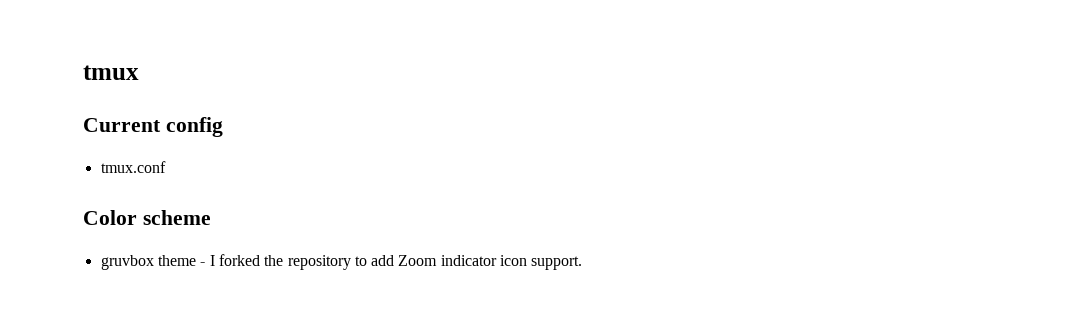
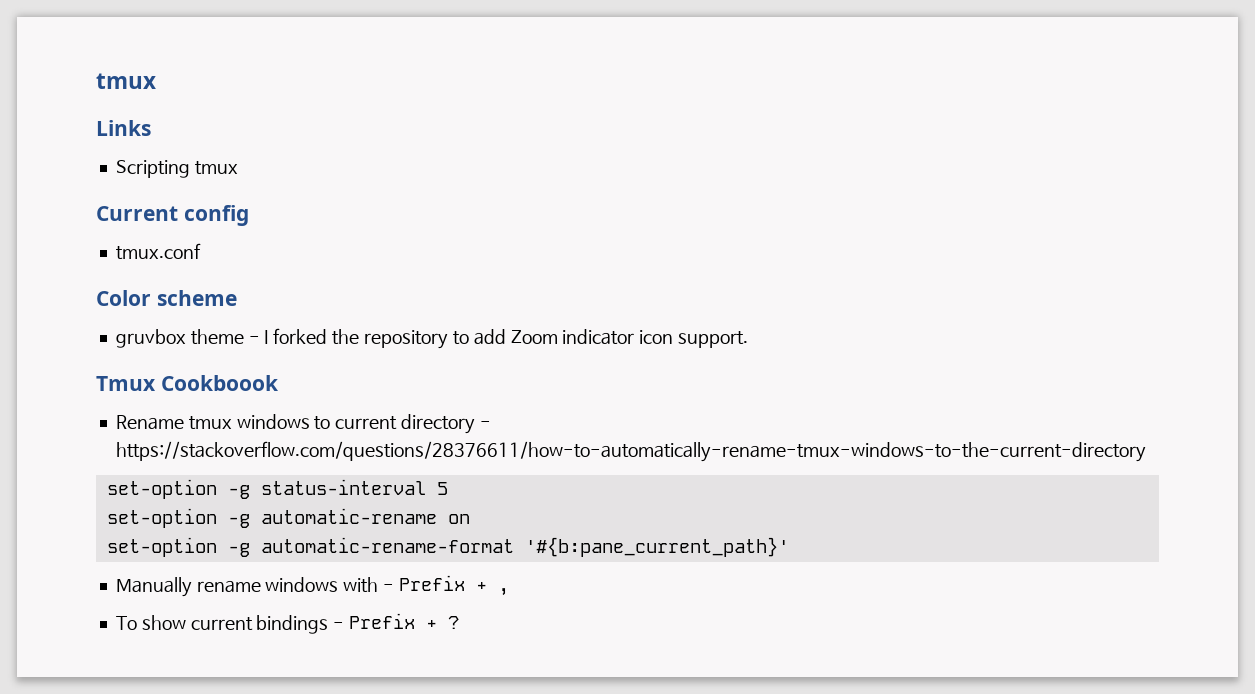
[83,65,139,80] tmux -> [96,73,156,89] [96,120,151,136] [115,160,238,178] tmux // Links // Scripting tmux
(583, 263) none -> [96,375,279,391] [115,414,491,434] [115,441,1146,462] [106,479,448,499] [106,508,470,528] [106,537,789,557] [115,575,510,597] [115,613,460,634] // Tmux Cookboook // Rename tmux windows to current directory - https://stackoverflow.com/questions/28376611/how-to-automatically-rename-tmux-windows-to-the-current-directory // set-option -g status-interval 5 // set-option -g automatic-rename on // set-option -g automatic-rename-format '#{b:pane_current_path}' // Manually rename windows with - Prefix + , // To show current bindings - Prefix + ?

